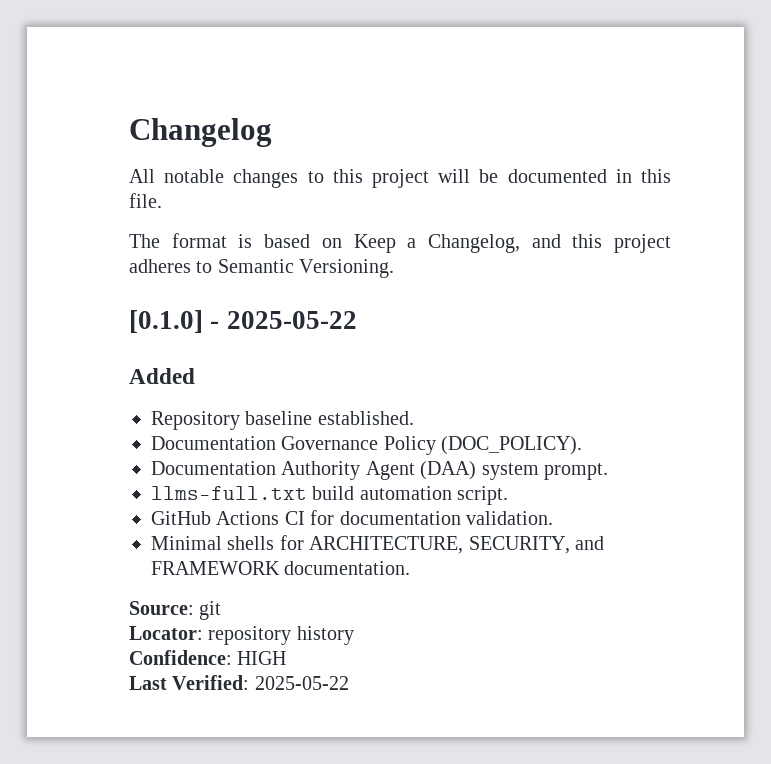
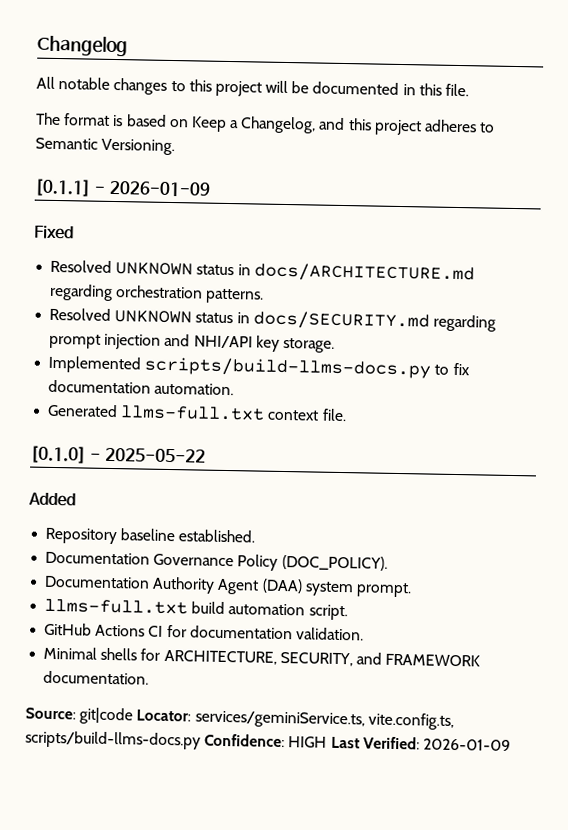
(395, 268) none -> [34,178,211,197] [34,225,74,240] [50,259,475,284] [49,283,265,304] [49,307,496,332] [49,333,335,353] [48,355,470,379] [48,379,235,396] [47,403,347,422] // [0.1.1] - 2026-01-09 // Fixed // Resolved UNKNOWN status in docs/ARCHITECTURE.md regarding orchestration patterns. // Resolved UNKNOWN status in docs/SECURITY.md regarding prompt injection and NHI/API key storage. // Implemented scripts/build-llms-docs.py to fix documentation automation. // Generated llms-full.txt context file.
[199,601,222,620] [129,626,354,645] git // Locator: repository history // -> [79,707,454,731] [25,730,201,750] git|code Locator: services/geminiService.ts, vite.config.ts, scripts/build-llms-docs.py
(287, 658) // -> (328, 742) none
[254,676,349,690] 2025-05-22 -> [422,738,511,751] 2026-01-09

